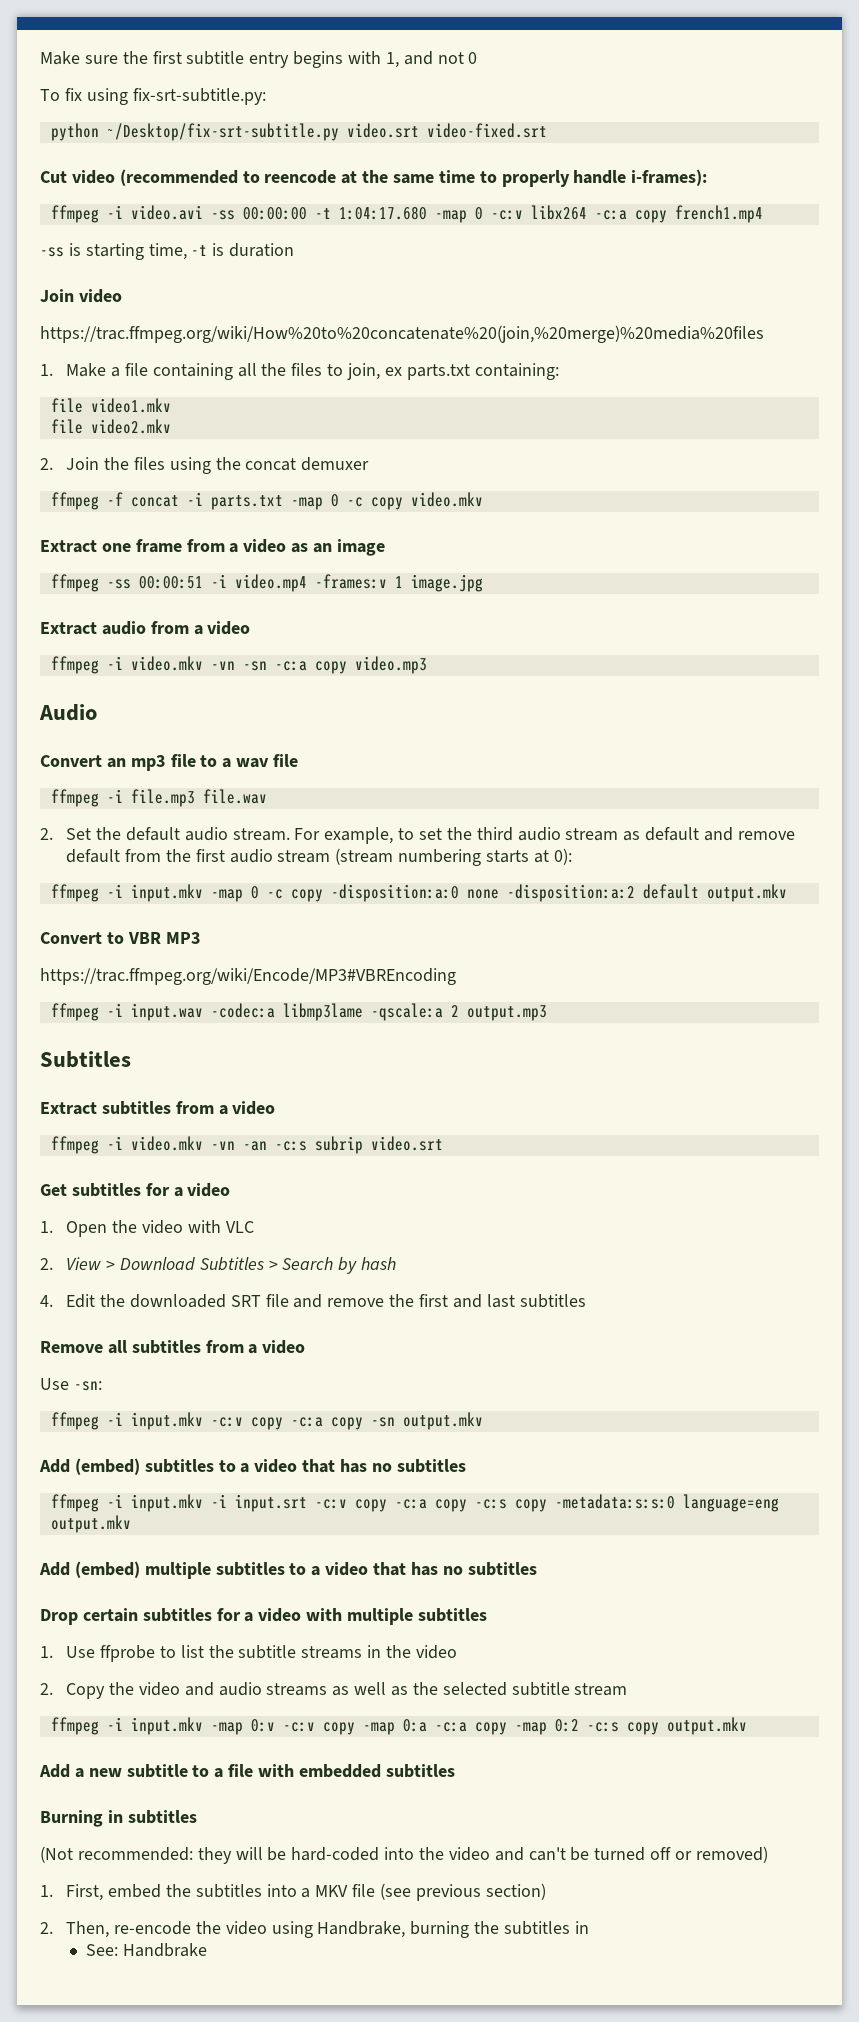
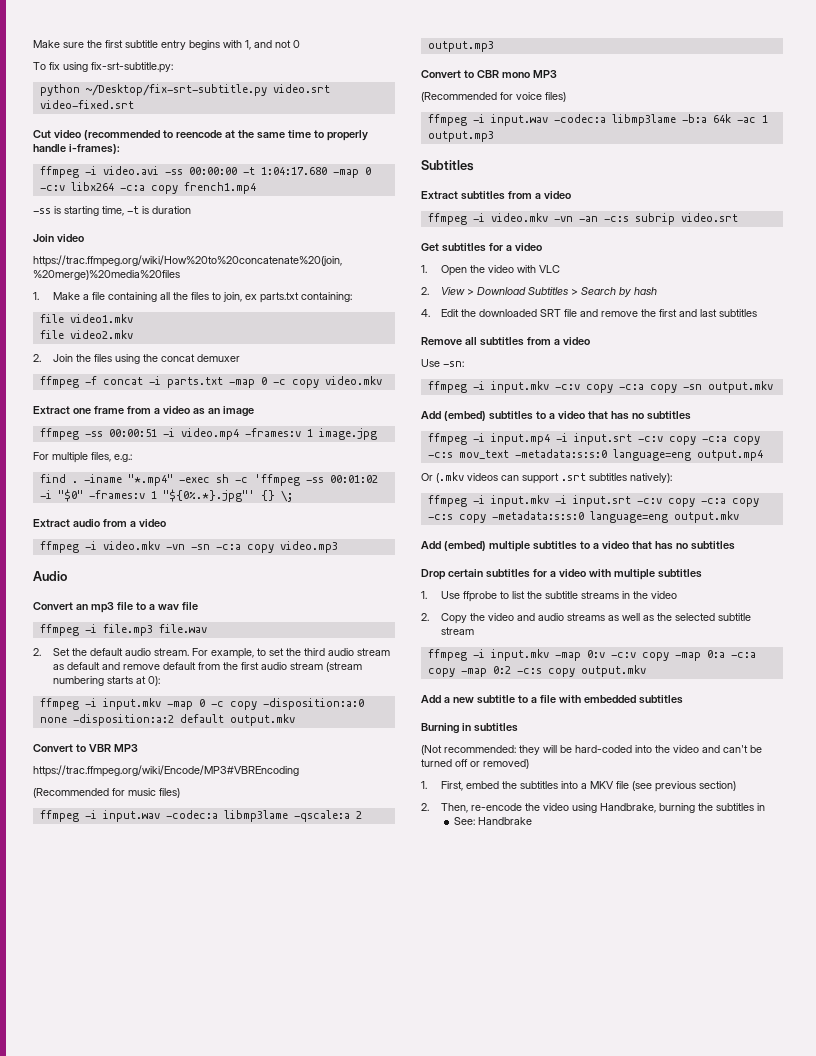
(483, 583) none -> [33,452,132,463] [39,474,378,486] [39,489,293,502] // For multiple files, e.g.: // find . -iname "*.mp4" -exec sh -c 'ffmpeg -ss 00:01:02 -i "$0" -frames:v 1 "${0%.*}.jpg"' {} \;
(456, 976) none -> [33,788,180,798] // (Recommended for music files)
(547, 1013) none -> [421,70,557,78] [421,92,566,102] [427,114,768,126] [427,131,494,142] // Convert to CBR mono MP3 // (Recommended for voice files) // ffmpeg -i input.wav -codec:a libmp3lame -b:a 64k -ac 1 output.mp3
(466, 1466) none -> [427,433,760,445] [427,449,763,461] [421,472,672,484] // ffmpeg -i input.mp4 -i input.srt -c:v copy -c:a copy -c:s mov_text -metadata:s:s:0 language=eng output.mp4 // Or (.mkv videos can support .srt subtitles natively):

